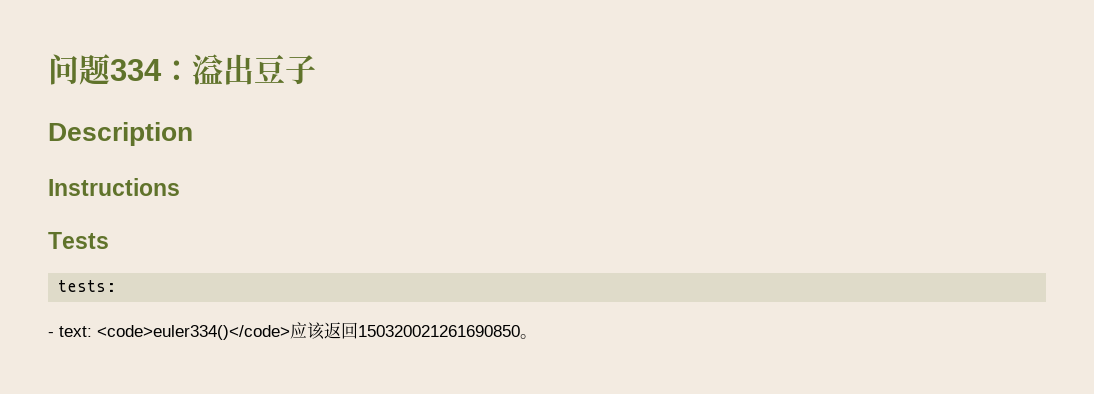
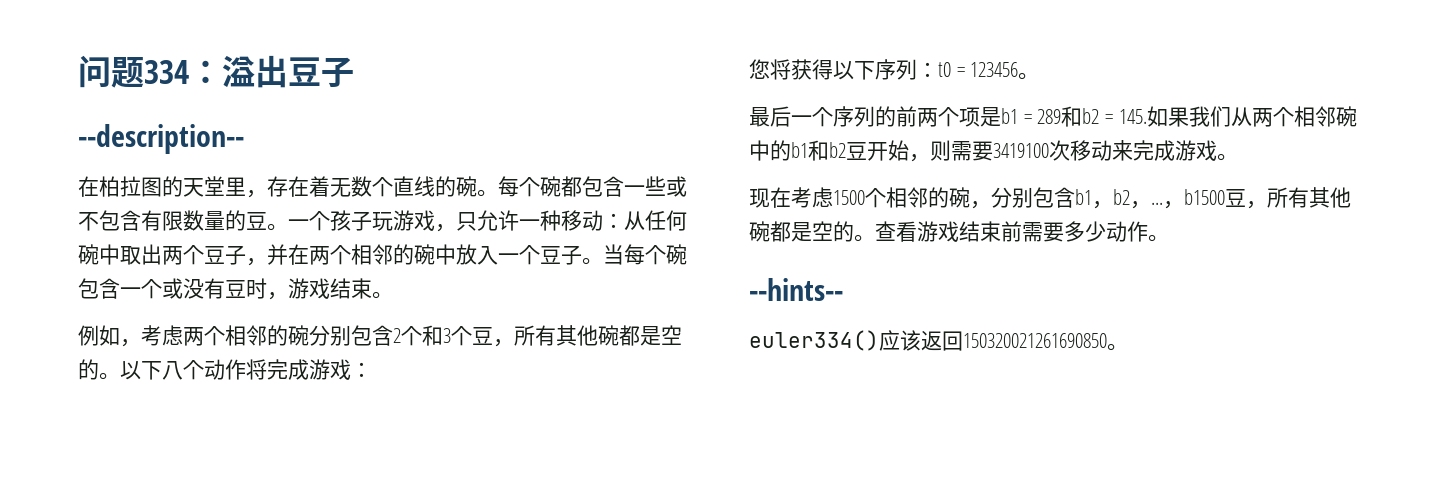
[48,122,193,146] [48,178,180,196] [48,232,109,249] [58,280,117,292] [48,325,290,340] Description // Instructions // Tests // tests: // - text: <code>euler334()</code> -> [78,124,244,154] [78,176,687,198] [78,210,687,232] [78,244,687,266] [78,278,393,300] [78,325,682,347] [78,359,372,380] [749,59,1040,80] [749,106,1357,127] [749,140,1238,162] [749,187,1351,209] [749,221,1169,242] [749,278,843,301] [749,330,879,351] --description-- // 在柏拉图的天堂里，存在着无数个直线的碗。每个碗都包含一些或不包含有限数量的豆。一个孩子玩游戏，只允许一种移动：从任何碗中取出两个豆子，并在两个相邻的碗中放入一个豆子。当每个碗包含一个或没有豆时，游戏结束。 // 例如，考虑两个相邻的碗分别包含2个和3个豆，所有其他碗都是空的。以下八个动作将完成游戏： // 您将获得以下序列：t0 = 123456。 // 最后一个序列的前两个项是b1 = 289和b2 = 145.如果我们从两个相邻碗中的b1和b2豆开始，则需要3419100次移动来完成游戏。 // 现在考虑1500个相邻的碗，分别包含b1，b2，...，b1500豆，所有其他碗都是空的。查看游戏结束前需要多少动作。 // --hints-- // euler334()

